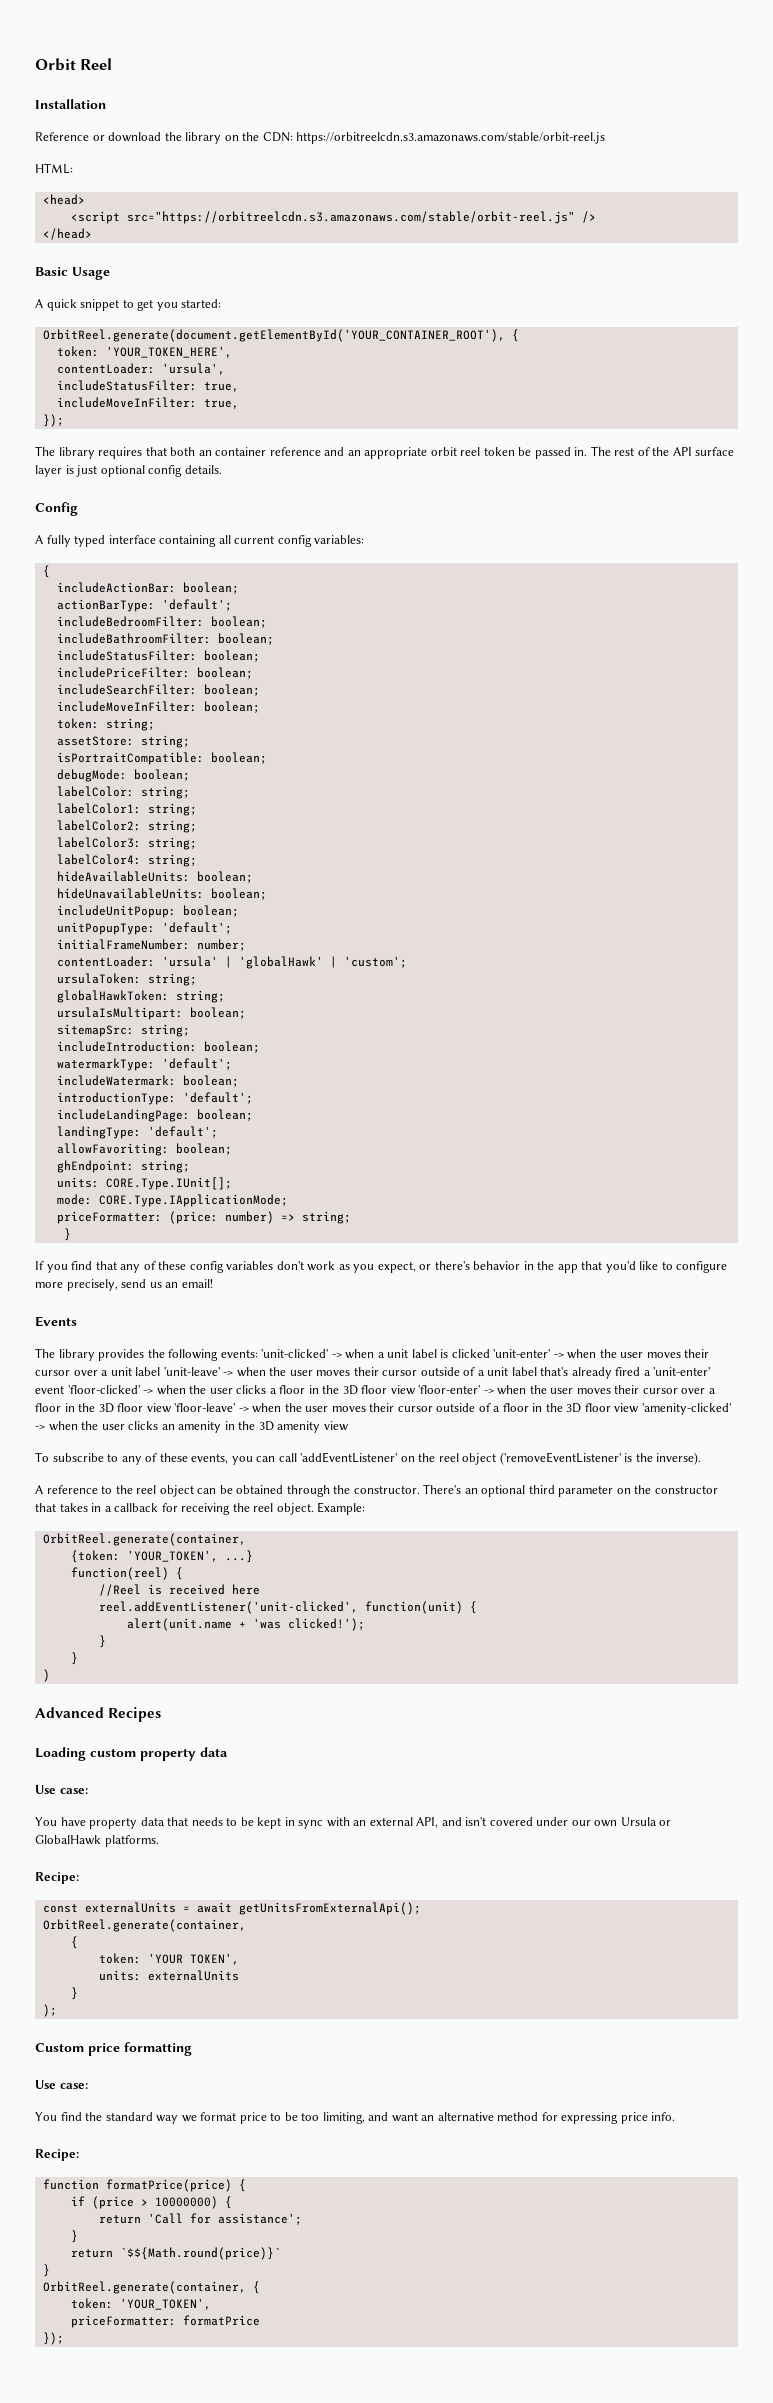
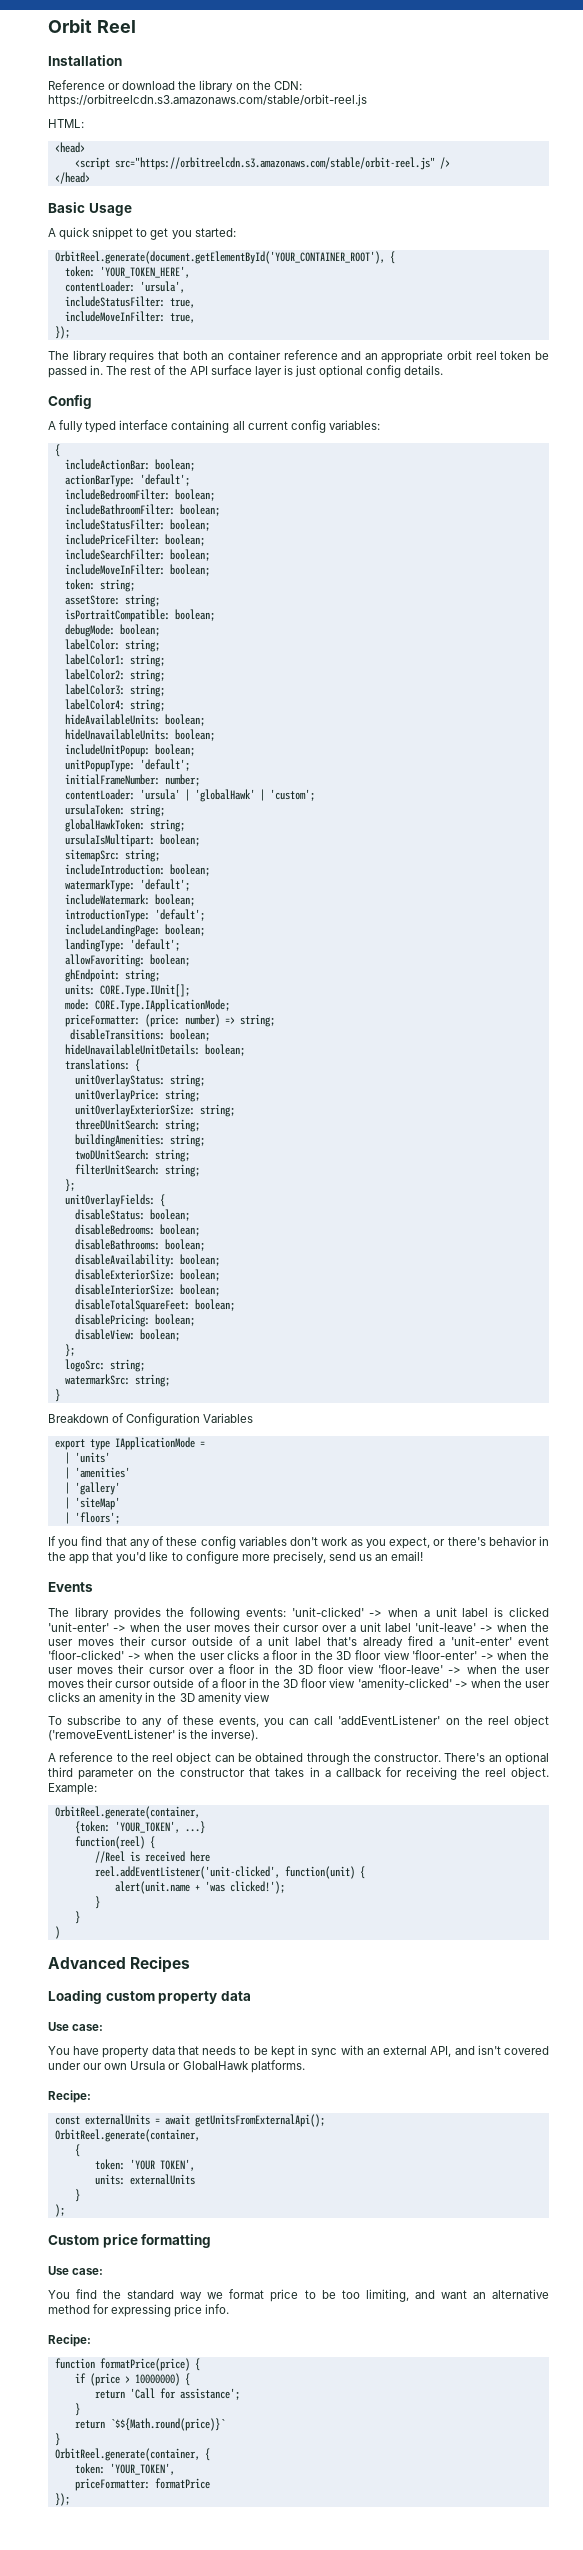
[63,1228,71,1241] } -> [69,1029,210,1041] [64,1044,245,1056] [64,1059,140,1072] [74,1074,205,1087] [74,1089,200,1102] [74,1104,235,1117] [74,1119,200,1132] [74,1134,205,1147] [74,1149,190,1162] [74,1164,200,1177] [64,1179,75,1192] [64,1194,165,1207] [74,1209,190,1221] [74,1224,200,1236] [74,1239,205,1251] [74,1254,220,1267] [74,1269,220,1281] [74,1284,220,1296] [74,1299,235,1312] [74,1314,195,1327] [74,1329,180,1341] [64,1344,75,1357] [64,1359,145,1372] [64,1374,170,1387] [54,1389,60,1402] [48,1413,254,1426] [54,1437,205,1450] [64,1452,110,1464] [64,1467,130,1479] [64,1482,120,1495] [64,1497,120,1510] [64,1512,120,1524] disableTransitions: boolean; // hideUnavailableUnitDetails: boolean; // translations: { // unitOverlayStatus: string; // unitOverlayPrice: string; // unitOverlayExteriorSize: string; // threeDUnitSearch: string; // buildingAmenities: string; // twoDUnitSearch: string; // filterUnitSearch: string; // }; // unitOverlayFields: { // disableStatus: boolean; // disableBedrooms: boolean; // disableBathrooms: boolean; // disableAvailability: boolean; // disableExteriorSize: boolean; // disableInteriorSize: boolean; // disableTotalSquareFeet: boolean; // disablePricing: boolean; // disableView: boolean; // }; // logoSrc: string; // watermarkSrc: string; // } // Breakdown of Configuration Variables // export type IApplicationMode = // | 'units' // | 'amenities' // | 'gallery' // | 'siteMap' // | 'floors';

